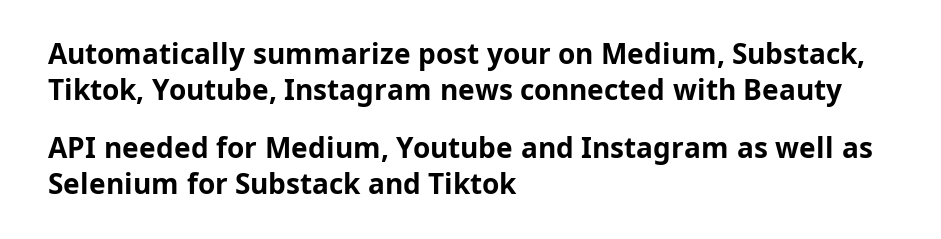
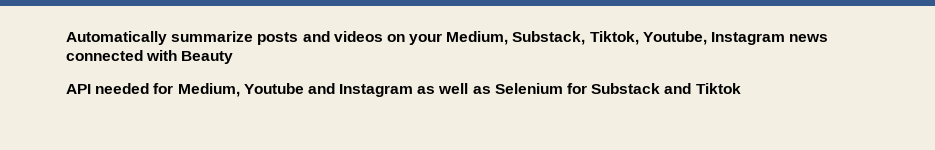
[418,44,594,71] post your on -> [257,31,443,45] posts and videos on your

